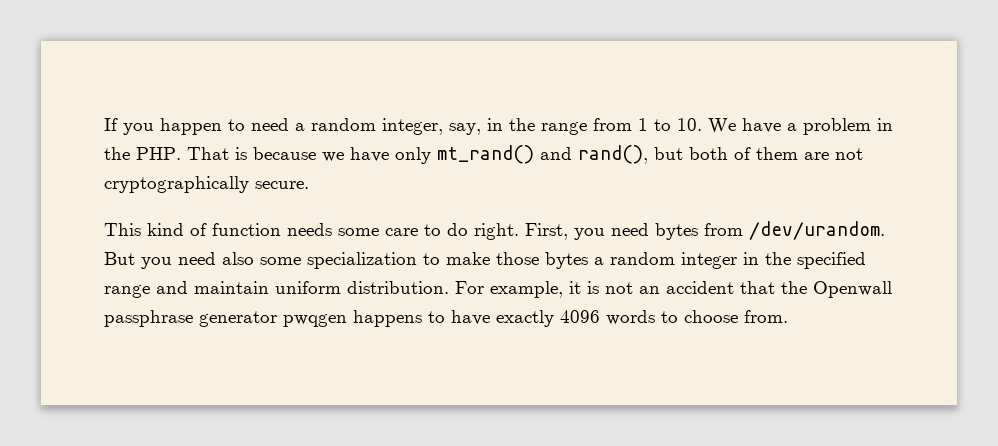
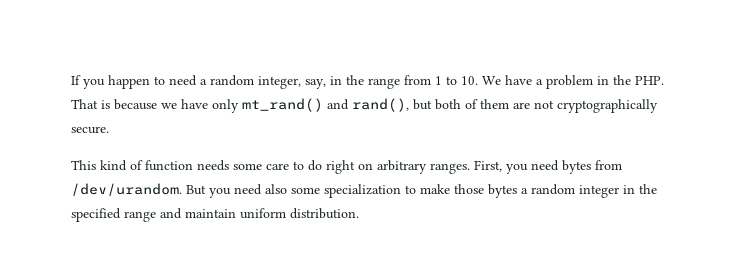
[474,223,519,240] right. -> [326,160,470,174] right on arbitrary ranges.
[455,281,892,298] [104,310,788,327] For example, it is not an accident that the Openwall passphrase generator pwqgen happens to have exactly 4096 words to choose from. -> (359, 213) none

